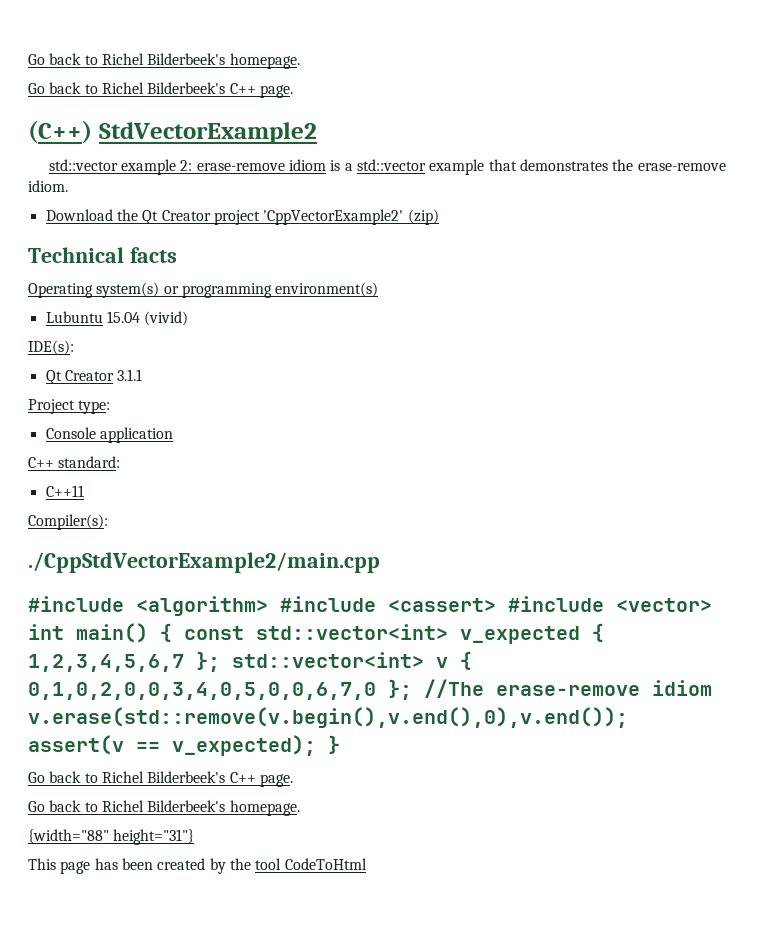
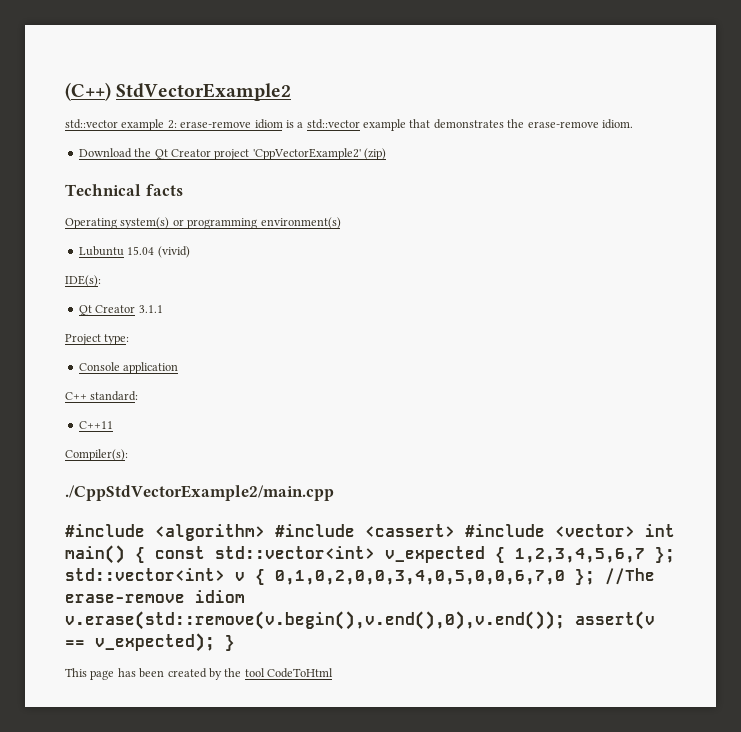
[28,53,300,69] [28,82,293,98] Go back to Richel Bilderbeek's homepage. // Go back to Richel Bilderbeek's C++ page. // -> (65, 91) none
[28,771,293,787] [28,800,300,816] [28,829,195,845] // Go back to Richel Bilderbeek's C++ page. // Go back to Richel Bilderbeek's homepage. // {width="88" height="31"} -> (235, 643) none

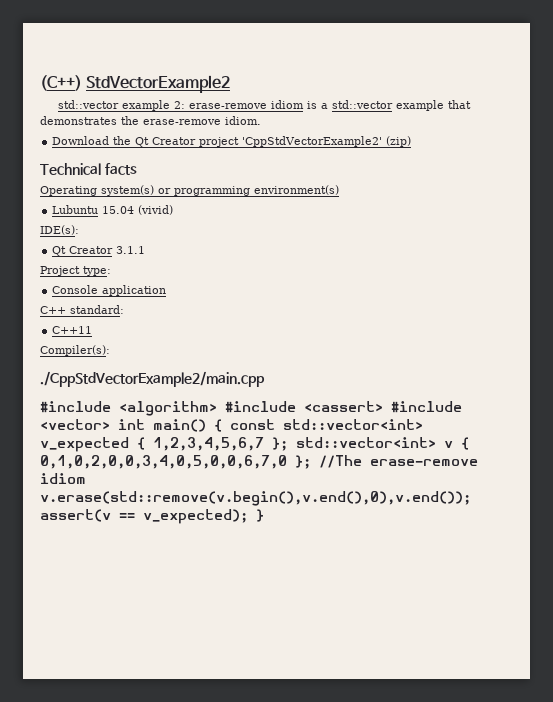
[252,148,361,160] 'CppVectorExample2' -> [242,136,383,147] 'CppStdVectorExample2'
[65,668,333,680] // This page has been created by the tool CodeToHtml -> (264, 515) none

